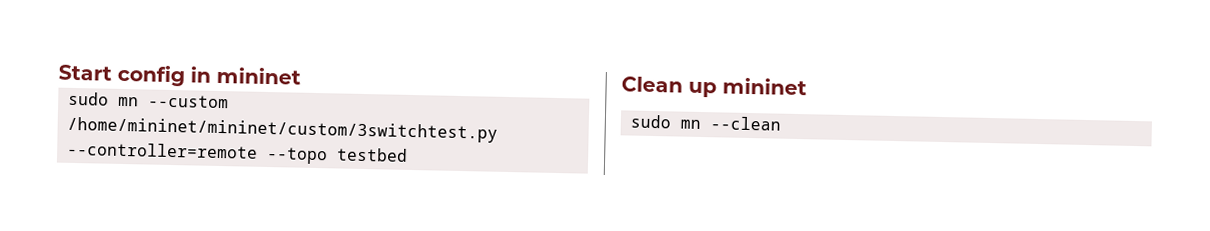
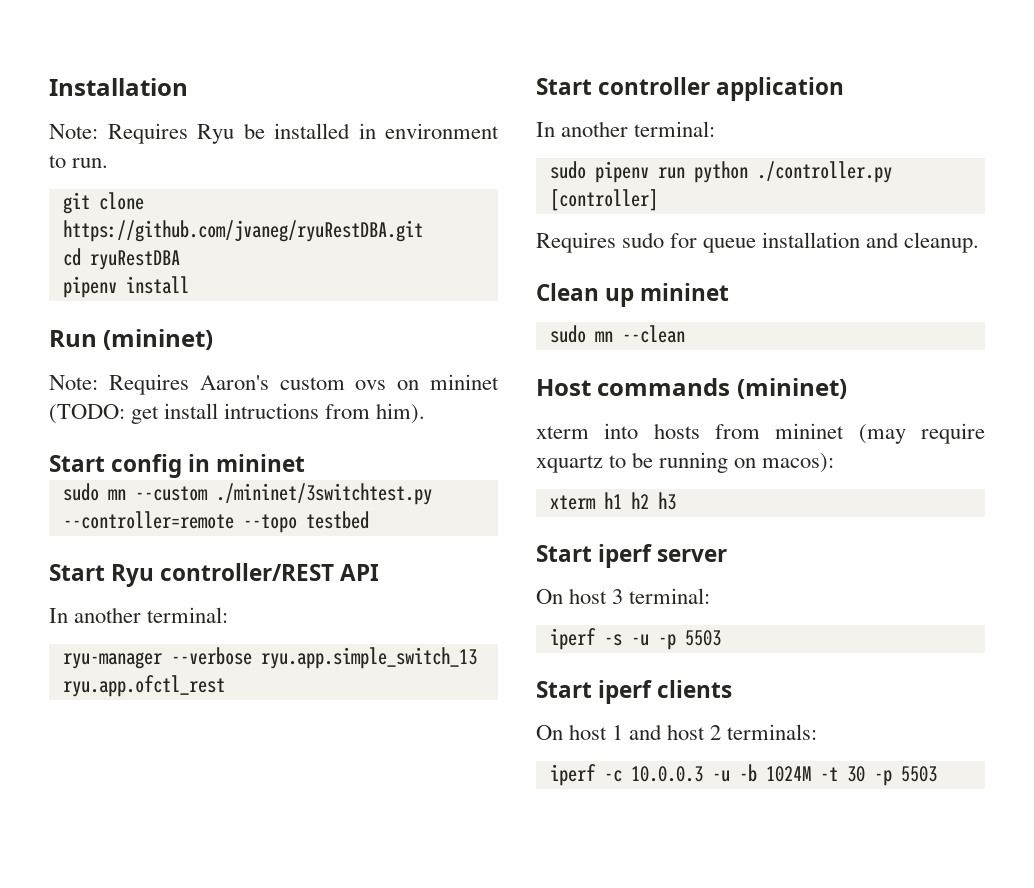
(58, 72) none -> [49,78,188,96] [49,123,499,144] [49,155,109,168] [62,192,144,214] [62,220,423,242] [62,248,180,270] [62,276,189,298] [49,329,214,350] [49,374,499,395] [49,403,426,424] Installation // Note: Requires Ryu be installed in environment to run. // git clone https://github.com/jvaneg/ryuRestDBA.git // cd ryuRestDBA // pipenv install // Run (mininet) // Note: Requires Aaron's custom ovs on mininet (TODO: get install intructions from him). //
[66,116,498,143] /home/mininet/mininet/custom/3switchtest.py -> [215,483,432,505] ./mininet/3switchtest.py
(408, 154) none -> [49,563,380,587] [49,607,229,623] [62,647,477,669] [62,675,225,697] [536,77,845,101] [536,121,716,137] [549,161,892,183] [549,189,658,211] [536,232,980,253] // Start Ryu controller/REST API // In another terminal: // ryu-manager --verbose ryu.app.simple_switch_13 ryu.app.ofctl_rest // Start controller application // In another terminal: // sudo pipenv run python ./controller.py [controller] // Requires sudo for queue installation and cleanup.
(781, 123) none -> [536,378,847,399] [536,423,985,444] [536,452,835,473] [549,492,676,510] [536,544,728,568] [536,588,711,604] [549,628,721,650] [536,680,733,704] [536,724,818,740] [549,764,937,786] // Host commands (mininet) // xterm into hosts from mininet (may require xquartz to be running on macos): // xterm h1 h2 h3 // Start iperf server // On host 3 terminal: // iperf -s -u -p 5503 // Start iperf clients // On host 1 and host 2 terminals: // iperf -c 10.0.0.3 -u -b 1024M -t 30 -p 5503

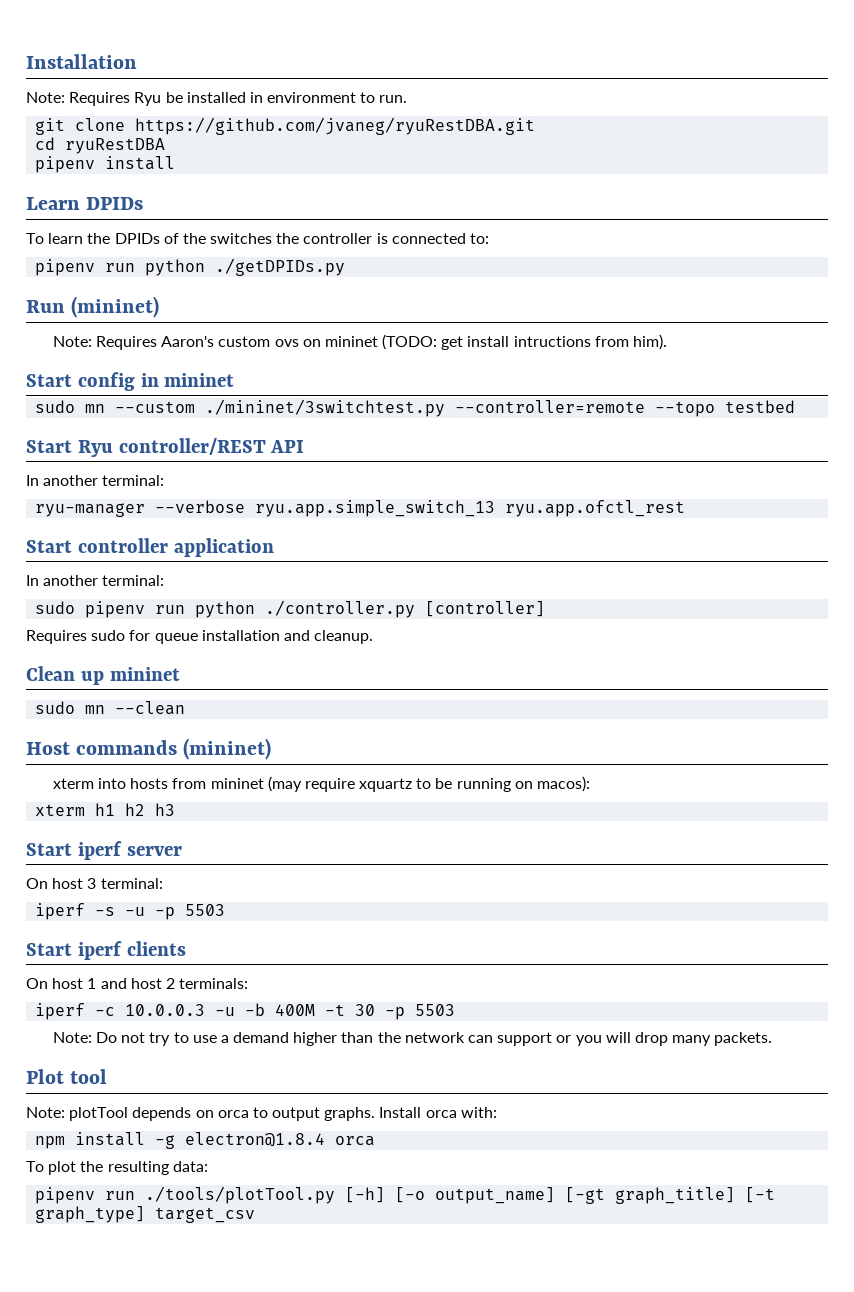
(189, 285) none -> [26,197,144,210] [26,233,490,244] [35,258,346,276] // Learn DPIDs // To learn the DPIDs of the switches the controller is connected to: // pipenv run python ./getDPIDs.py
[765,766,811,782] 1024M -> [275,1004,316,1016] 400M
(937, 774) none -> [52,1032,773,1046] [26,1069,108,1084] [26,1107,497,1121] [35,1132,376,1149] [26,1161,208,1175] [35,1186,776,1204] [35,1206,256,1223] // Note: Do not try to use a demand higher than the network can support or you will drop many packets. // Plot tool // Note: plotTool depends on orca to output graphs. Install orca with: // npm install -g electron@1.8.4 orca // To plot the resulting data: // pipenv run ./tools/plotTool.py [-h] [-o output_name] [-gt graph_title] [-t graph_type] target_csv

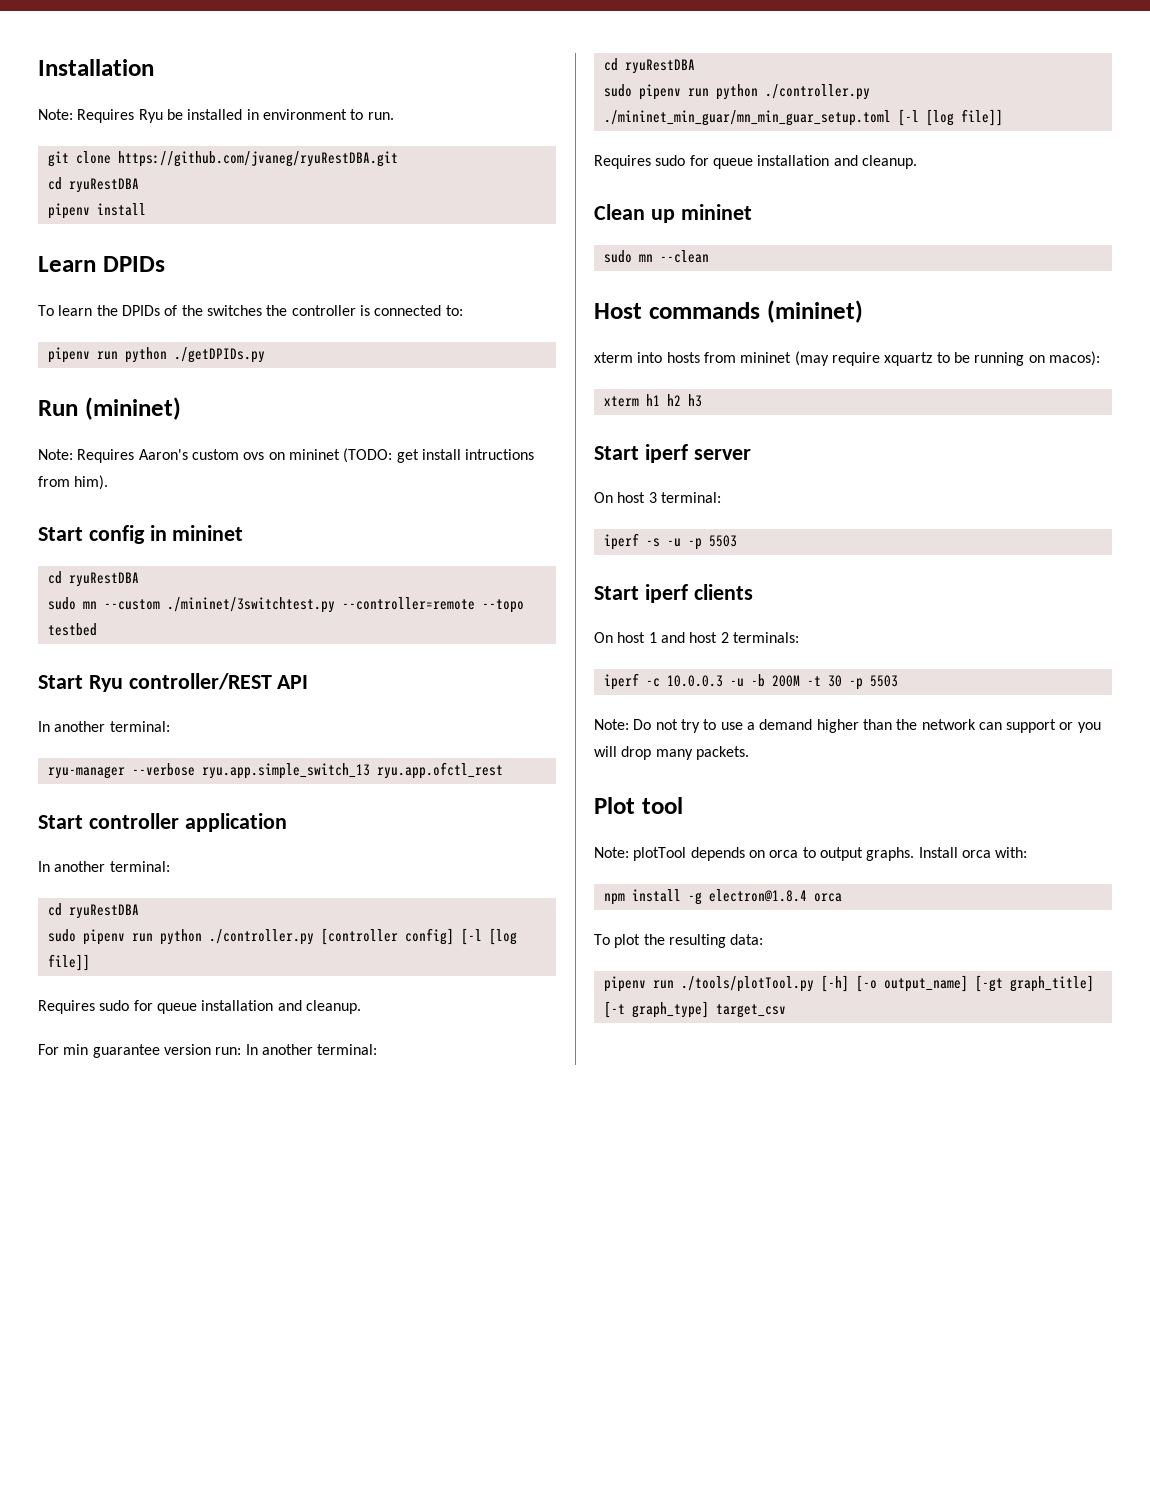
(235, 380) none -> [47,571,139,587] // cd ryuRestDBA
[35,600,546,618] // sudo pipenv run python ./controller.py [controller] -> [47,903,139,919] [47,928,517,945] [47,954,90,971] [38,1000,361,1014] [38,1044,378,1058] [603,58,695,74] [603,84,870,100] [603,109,1003,126] // cd ryuRestDBA // sudo pipenv run python ./controller.py [controller config] [-l [log file]] // Requires sudo for queue installation and cleanup. // For min guarantee version run: In another terminal: // cd ryuRestDBA // sudo pipenv run python ./controller.py ./mininet_min_guar/mn_min_guar_setup.toml [-l [log file]]
[275,1004,316,1016] 400M -> [771,675,800,687] 200M

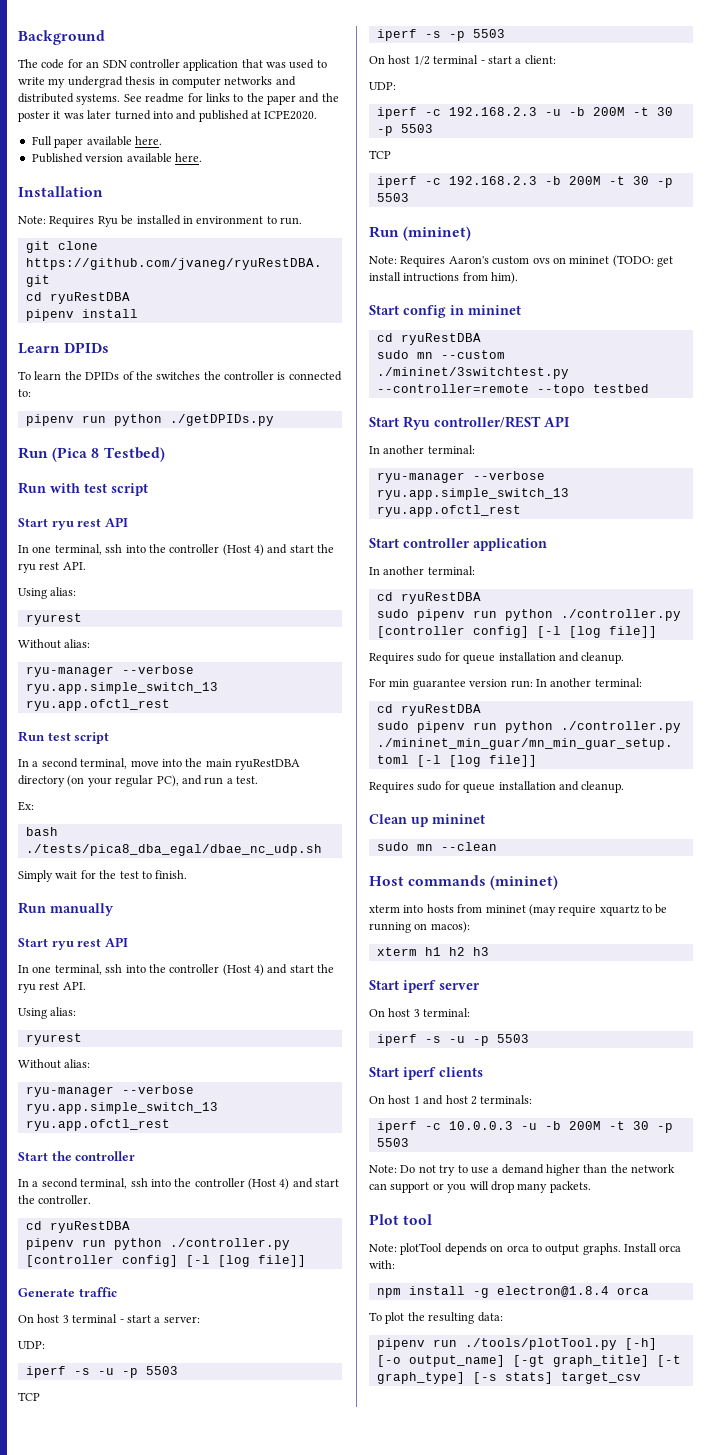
(38, 67) none -> [18,30,105,45] [18,59,327,71] [18,76,296,88] [18,93,339,105] [18,110,318,122] [31,136,162,148] [31,153,202,163] Background // The code for an SDN controller application that was used to write my undergrad thesis in computer networks and distributed systems. See readme for links to the paper and the poster it was later turned into and published at ICPE2020. // Full paper available here. // Published version available here. //
(265, 355) none -> [18,447,165,462] [18,482,148,496] [18,517,128,530] [18,544,335,556] [18,562,86,573] [18,587,77,599] [25,613,82,625] [18,639,91,649] [25,665,194,677] [25,682,218,694] [25,699,170,711] [18,731,110,744] [18,758,300,770] [18,775,258,787] [18,801,34,811] [25,827,58,836] [25,844,322,856] [18,870,188,882] [18,902,114,916] [18,937,128,950] [18,964,335,976] [18,982,86,993] [18,1007,77,1019] [25,1033,82,1045] [18,1059,91,1069] [25,1085,194,1097] [25,1102,218,1114] [25,1119,170,1131] [18,1151,136,1161] [18,1178,340,1190] [18,1195,92,1204] [25,1221,130,1233] [25,1238,290,1250] [25,1255,306,1267] [18,1287,117,1297] [18,1314,200,1323] [18,1341,45,1349] [25,1366,178,1378] [18,1392,40,1401] [376,29,505,41] [369,55,556,65] [369,82,396,90] [376,107,673,119] [376,124,433,136] [369,150,391,159] [376,176,673,188] [376,193,409,202] // Run (Pica 8 Testbed) // Run with test script // Start ryu rest API // In one terminal, ssh into the controller (Host 4) and start the ryu rest API. // Using alias: // ryurest // Without alias: // ryu-manager --verbose ryu.app.simple_switch_13 ryu.app.ofctl_rest // Run test script // In a second terminal, move into the main ryuRestDBA directory (on your regular PC), and run a test. // Ex: // bash ./tests/pica8_dba_egal/dbae_nc_udp.sh // Simply wait for the test to finish. // Run manually // Start ryu rest API // In one terminal, ssh into the controller (Host 4) and start the ryu rest API. // Using alias: // ryurest // Without alias: // ryu-manager --verbose ryu.app.simple_switch_13 ryu.app.ofctl_rest // Start the controller // In a second terminal, ssh into the controller (Host 4) and start the controller. // cd ryuRestDBA // pipenv run python ./controller.py [controller config] [-l [log file]] // Generate traffic // On host 3 terminal - start a server: // UDP: // iperf -s -u -p 5503 // TCP // iperf -s -p 5503 // On host 1/2 terminal - start a client: // UDP: // iperf -c 192.168.2.3 -u -b 200M -t 30 -p 5503 // TCP // iperf -c 192.168.2.3 -b 200M -t 30 -p 5503
(709, 1009) none -> [472,1372,553,1384] [-s stats]

